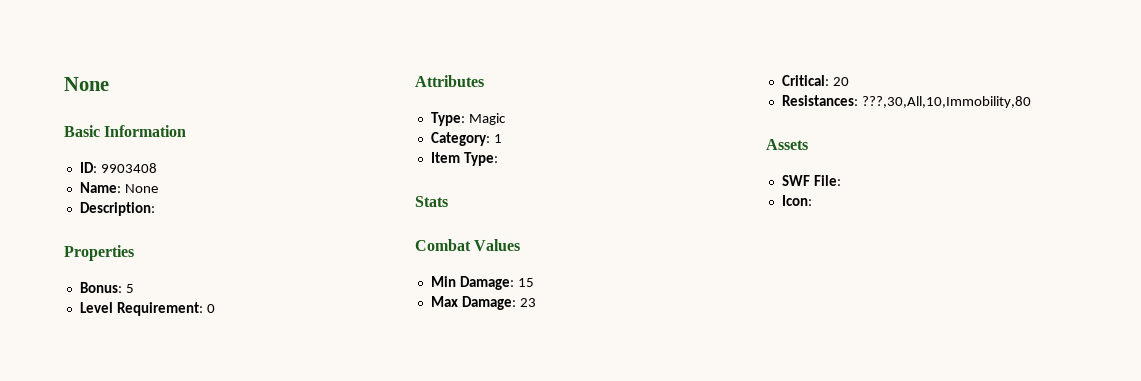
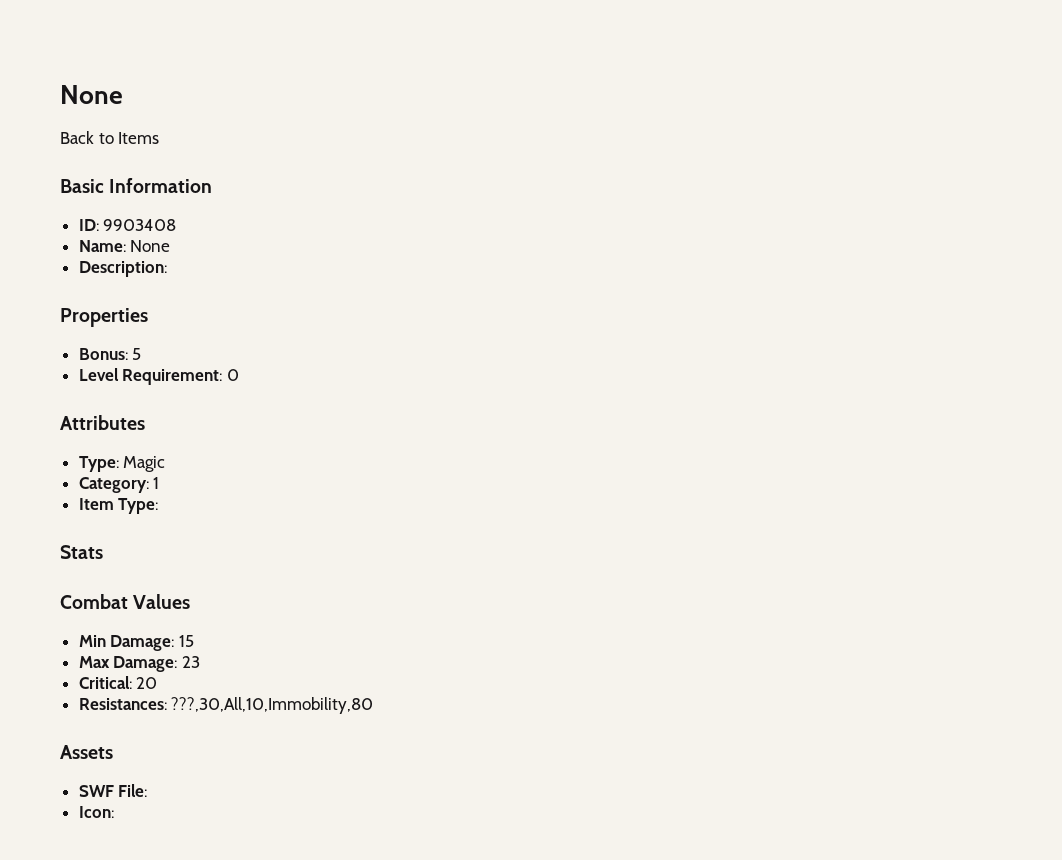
[64,77,109,91] None -> [60,85,123,104] [60,131,160,144] None // Back to Items

